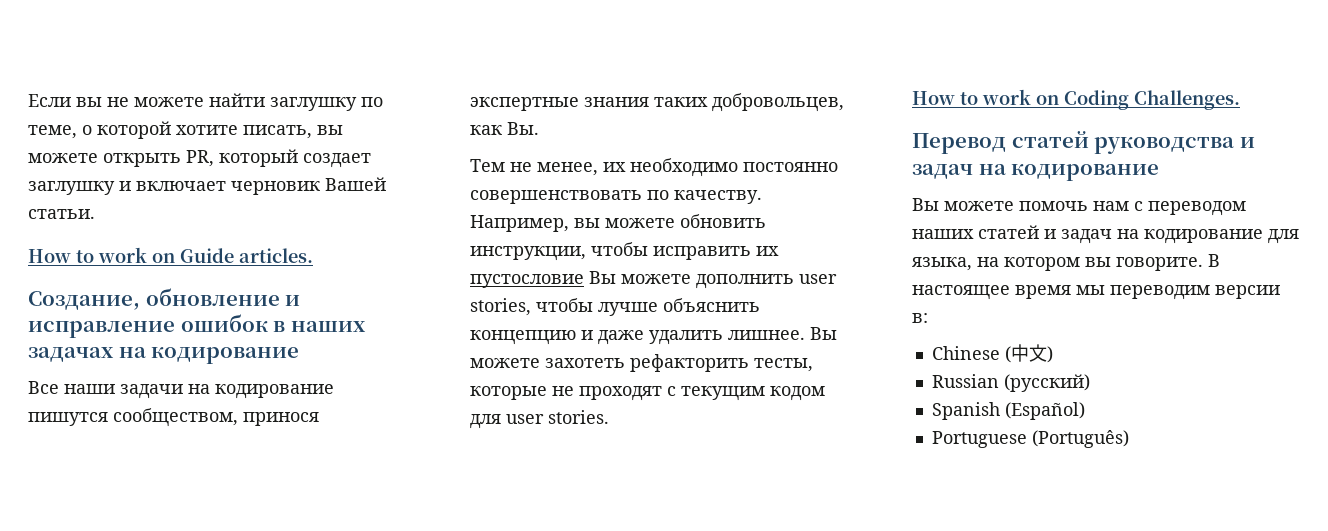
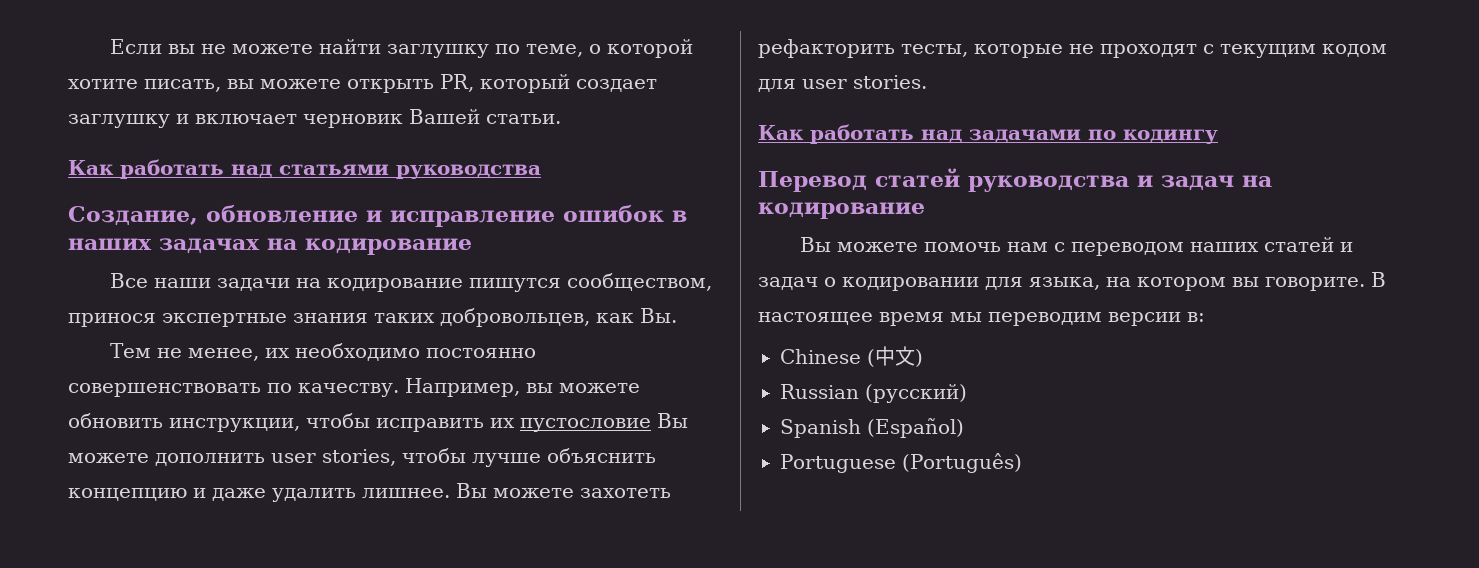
[28,247,313,263] How to work on Guide articles. -> [68,159,541,179] Как работать над статьями руководства
[912,89,1240,110] How to work on Coding Challenges. -> [758,124,1218,144] Как работать над задачами по кодингу
[1117,229,1263,244] на кодирование -> [824,277,979,291] о кодировании

